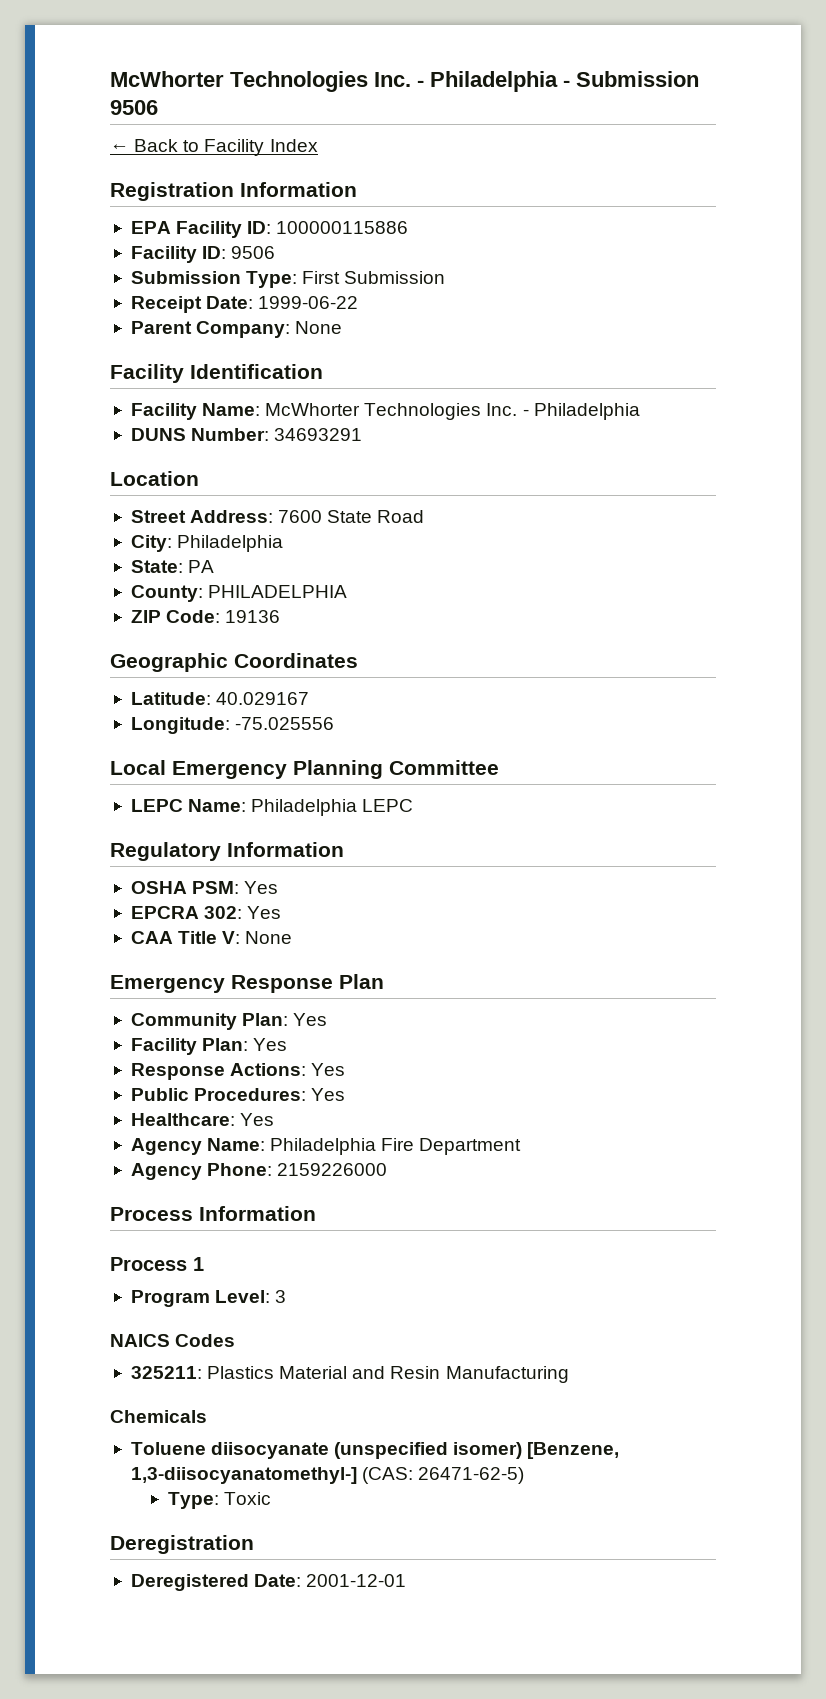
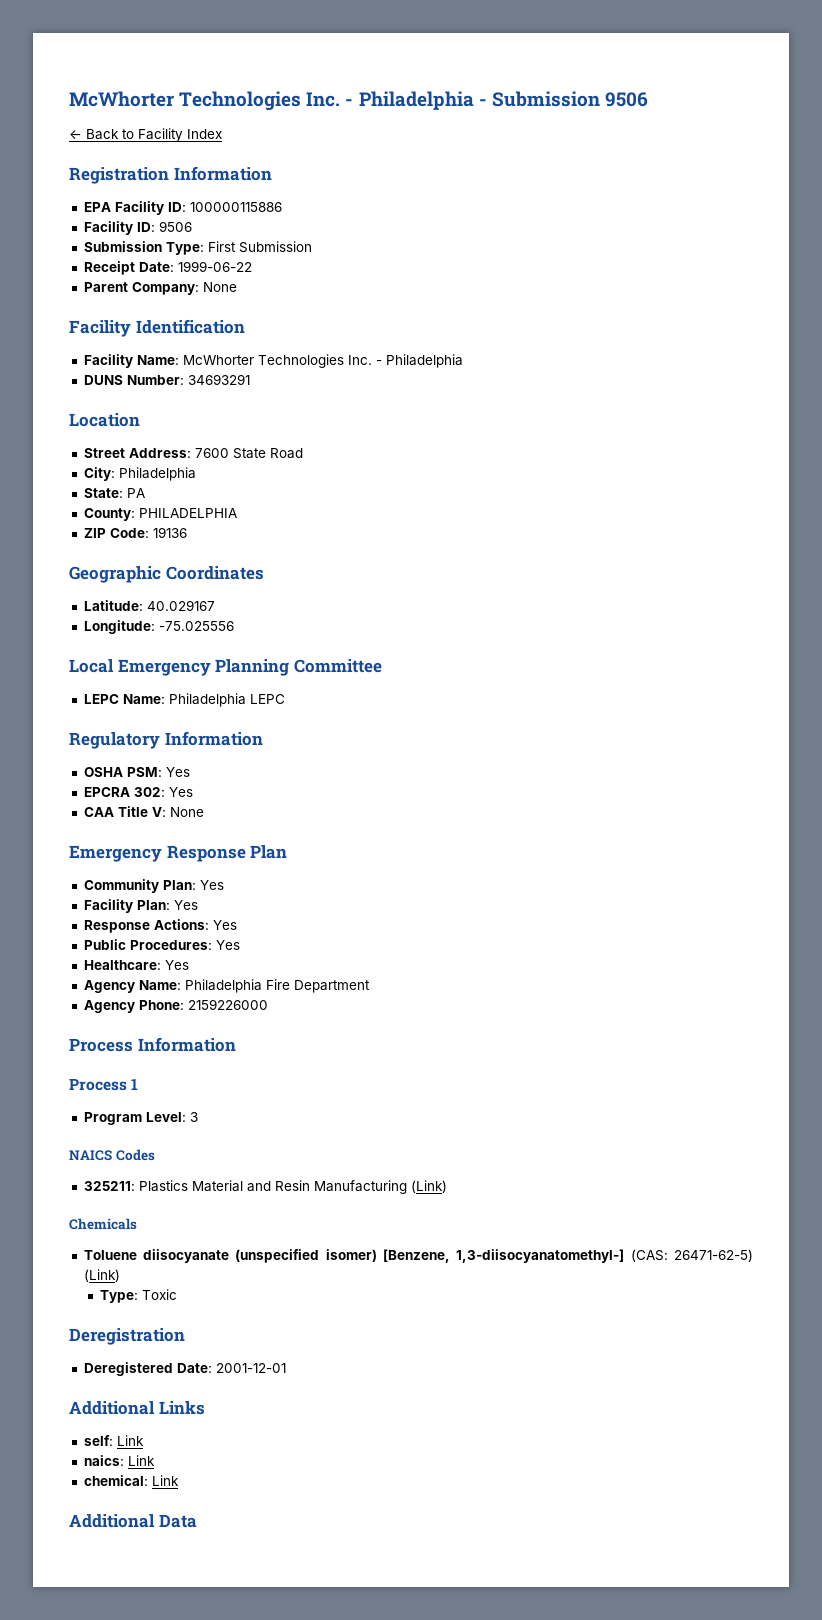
(569, 1374) none -> [410,1180,447,1193] (Link)
(525, 1475) none -> [83,1269,120,1282] (Link)
(407, 1580) none -> [69,1401,205,1415] [83,1435,144,1446] [83,1455,155,1466] [83,1475,179,1486] [69,1514,197,1528] // Additional Links // self: Link // naics: Link // chemical: Link // Additional Data

